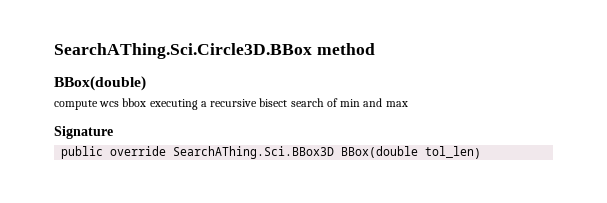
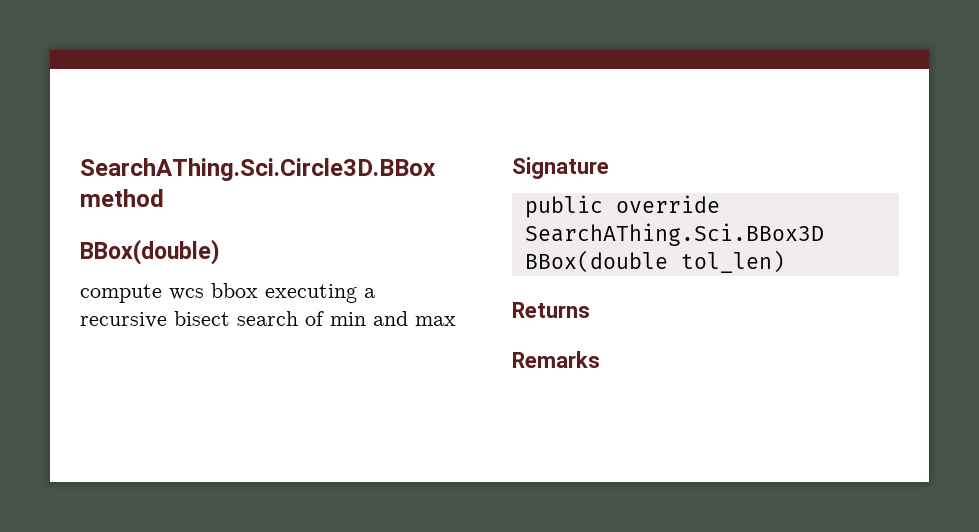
(482, 152) none -> [512,302,590,318] [512,351,600,368] // Returns // Remarks

